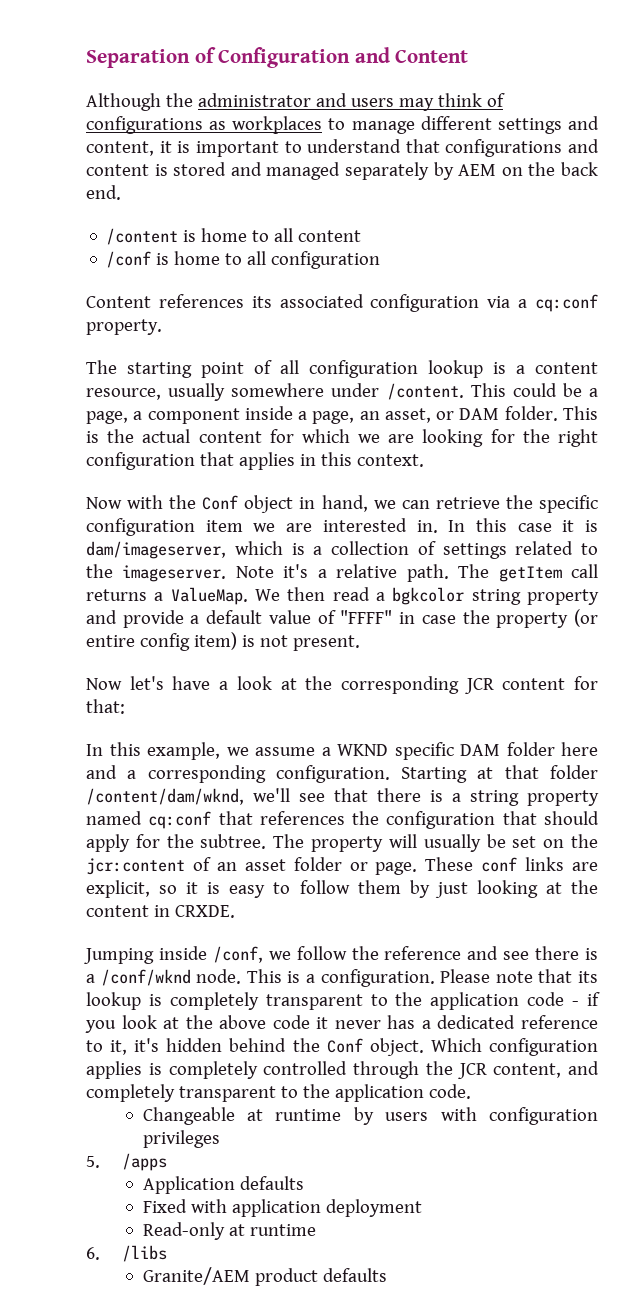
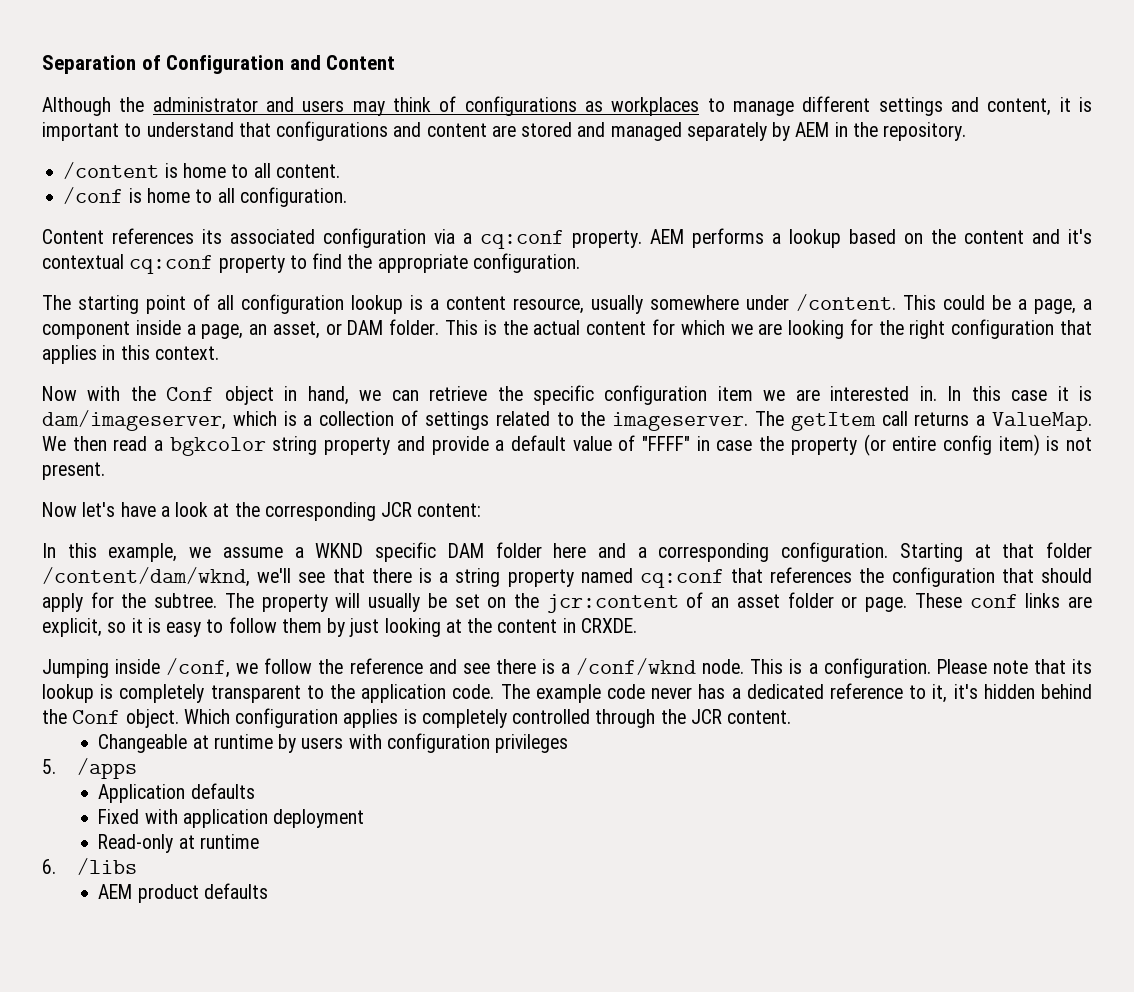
[154,164,168,176] is -> [491,125,516,137] are
[501,162,599,176] [86,185,121,200] on the back end. -> [834,122,967,141] in the repository.
[298,230,362,242] content -> [275,164,340,178] content.
[271,251,381,269] configuration -> [239,187,347,207] configuration.
(162, 327) none -> [650,228,1092,248] [42,253,580,274] AEM performs a lookup based on the content and it's contextual cq:conf property to find the appropriate configuration.
[235,564,449,582] Note it's a relative path. -> (749, 421) none
[502,676,598,690] [86,699,125,714] content for that: -> [417,503,482,517] content:
[527,992,600,1006] [85,1015,329,1033] code - if you look at the above code it -> [452,684,645,703] code. The example code
[493,1061,599,1078] [86,1084,471,1102] content, and completely transparent to the application code. -> [727,710,792,724] content.
[142,1267,250,1285] Granite/AEM -> [98,884,133,899] AEM

